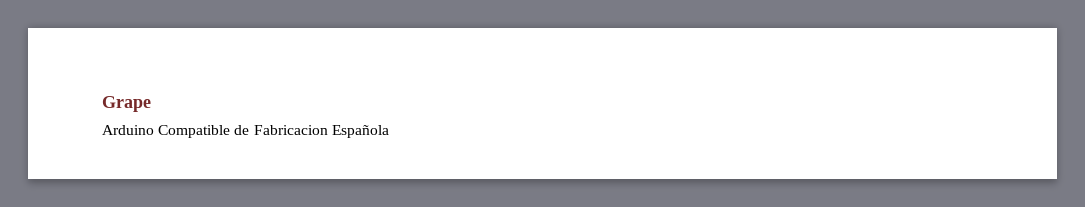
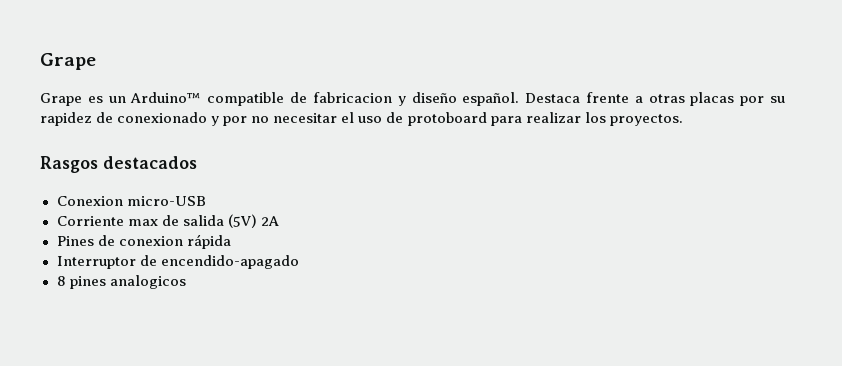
[102,125,389,138] Arduino Compatible de Fabricacion Española -> [40,92,785,106] [40,112,683,126] [40,156,197,173] [56,196,206,206] [56,214,279,228] [56,234,231,249] [56,255,299,269] [56,275,186,289] Grape es un Arduino™ compatible de fabricacion y diseño español. Destaca frente a otras placas por su rapidez de conexionado y por no necesitar el uso de protoboard para realizar los proyectos. // Rasgos destacados // Conexion micro-USB // Corriente max de salida (5V) 2A // Pines de conexion rápida // Interruptor de encendido-apagado // 8 pines analogicos

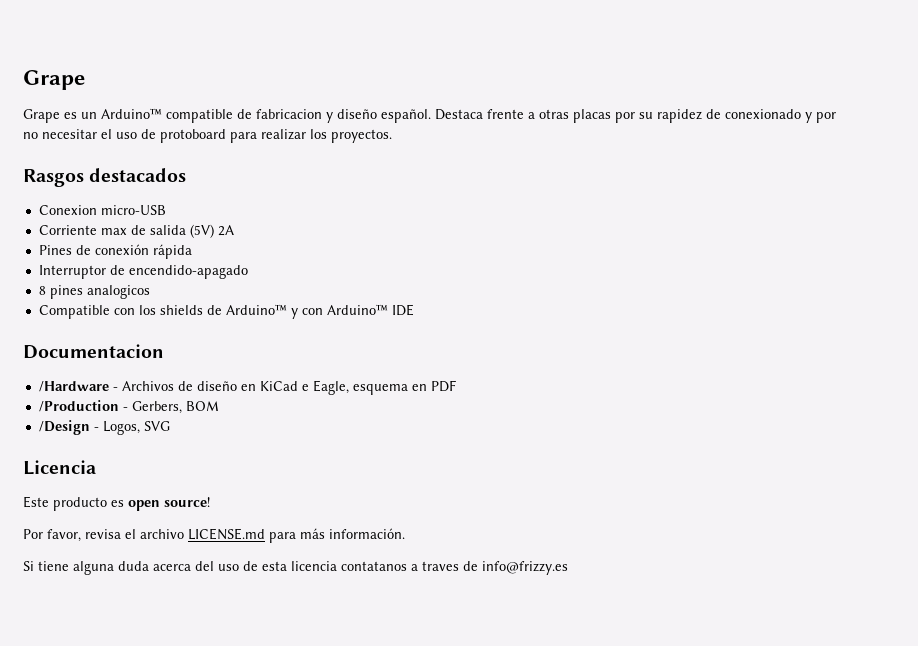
[118,236,183,246] conexion -> [94,244,149,255] conexión
(186, 282) none -> [38,304,414,319] [23,344,164,359] [38,380,456,395] [38,400,219,414] [38,420,170,435] [23,460,96,475] [23,496,210,511] [23,528,405,543] [23,561,568,575] // Compatible con los shields de Arduino™ y con Arduino™ IDE // Documentacion // /Hardware - Archivos de diseño en KiCad e Eagle, esquema en PDF // /Production - Gerbers, BOM // /Design - Logos, SVG // Licencia // Este producto es open source! // Por favor, revisa el archivo LICENSE.md para más información. // Si tiene alguna duda acerca del uso de esta licencia contatanos a traves de info@frizzy.es

